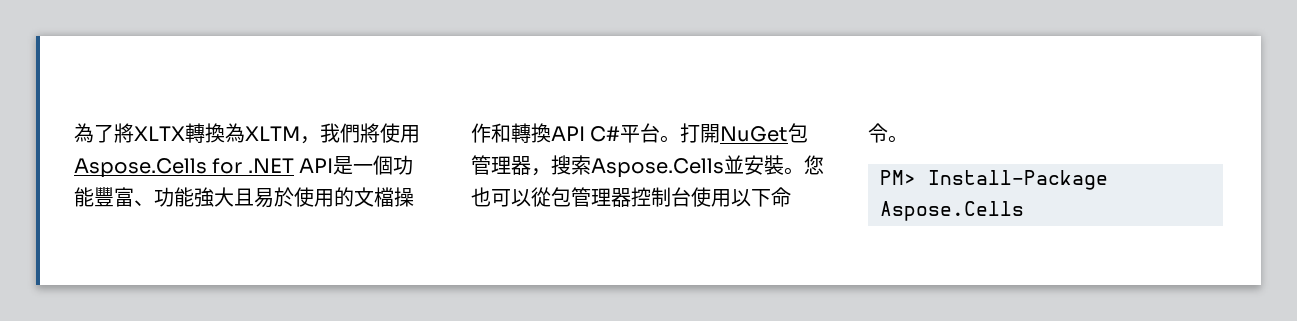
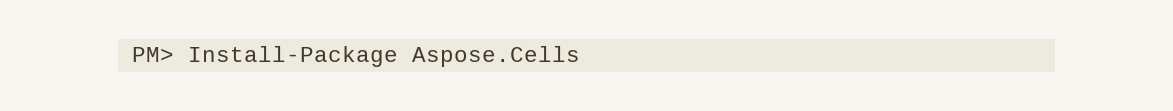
[74,123,420,144] [74,155,414,178] [74,187,414,208] [471,123,809,143] [471,155,824,178] [471,187,791,207] [868,123,908,143] 為了將XLTX轉換為XLTM，我們將使用Aspose.Cells for .NET API是一個功能豐富、功能強大且易於使用的文檔操作和轉換API C#平台。打開NuGet包管理器，搜索Aspose.Cells並安裝。您也可以從包管理器控制台使用以下命令。 // -> (131, 54) none

